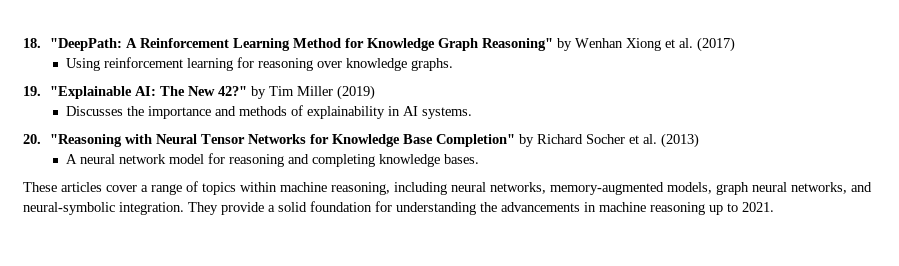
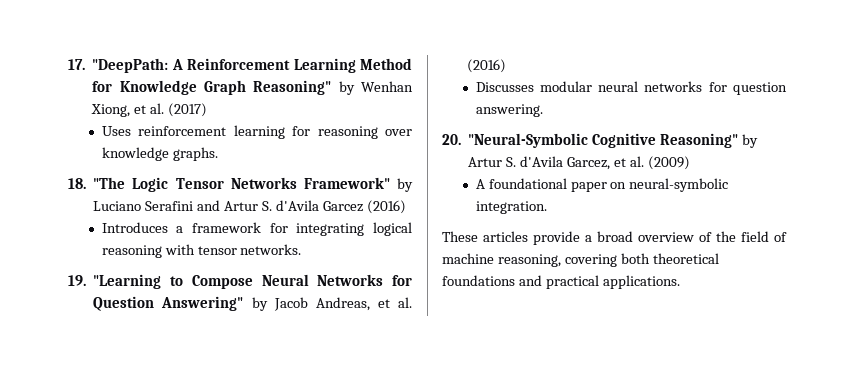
[23,38,41,48] 18. -> [68,59,85,70] 17.
[625,38,661,51] Xiong -> [91,104,131,117] Xiong,
[65,58,100,71] Using -> [101,126,131,136] Uses
[23,85,375,100] [65,105,472,119] [23,133,699,148] [65,153,479,167] [23,181,872,195] [23,201,774,215] 19. "Explainable AI: The New 42?" by Tim Miller (2019) // Discusses the importance and methods of explainability in AI systems. // 20. "Reasoning with Neural Tensor Networks for Knowledge Base Completion" by Richard Socher et al. (2013) // A neural network model for reasoning and completing knowledge bases. // These articles cover a range of topics within machine reasoning, including neural networks, memory-augmented models, graph neural networks, and neural-symbolic integration. They provide a solid foundation for understanding the advancements in machine reasoning up to 2021. -> [68,177,413,192] [93,200,406,214] [101,222,412,236] [101,244,302,258] [68,274,412,289] [93,296,412,311] [467,59,507,73] [475,81,787,95] [475,104,543,117] [442,133,758,148] [468,156,690,170] [475,178,729,192] [475,201,547,214] [442,231,787,245] [442,253,719,267] [442,275,680,289] 18. "The Logic Tensor Networks Framework" by Luciano Serafini and Artur S. d'Avila Garcez (2016) // Introduces a framework for integrating logical reasoning with tensor networks. // 19. "Learning to Compose Neural Networks for Question Answering" by Jacob Andreas, et al. (2016) // Discusses modular neural networks for question answering. // 20. "Neural-Symbolic Cognitive Reasoning" by Artur S. d'Avila Garcez, et al. (2009) // A foundational paper on neural-symbolic integration. // These articles provide a broad overview of the field of machine reasoning, covering both theoretical foundations and practical applications.

